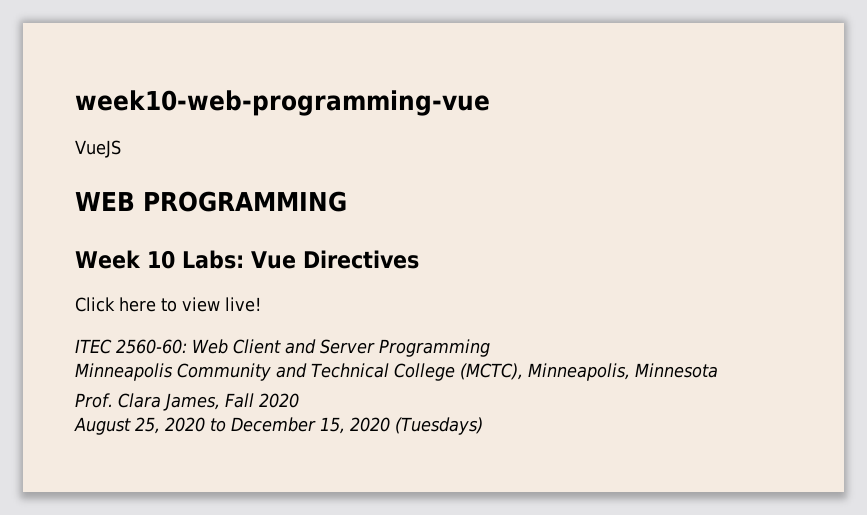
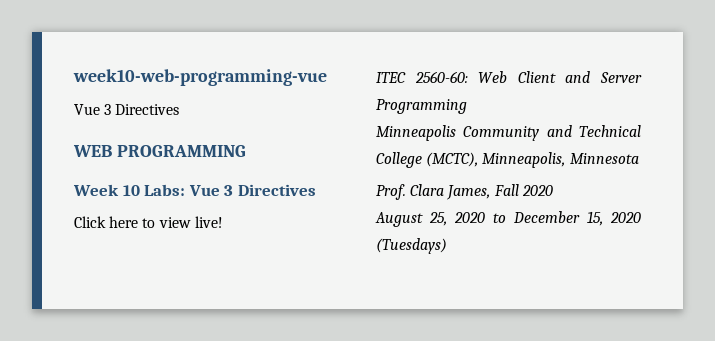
[75,140,121,158] VueJS -> [74,104,180,115] Vue 3 Directives
(296, 260) none -> [224,185,234,196] 3

